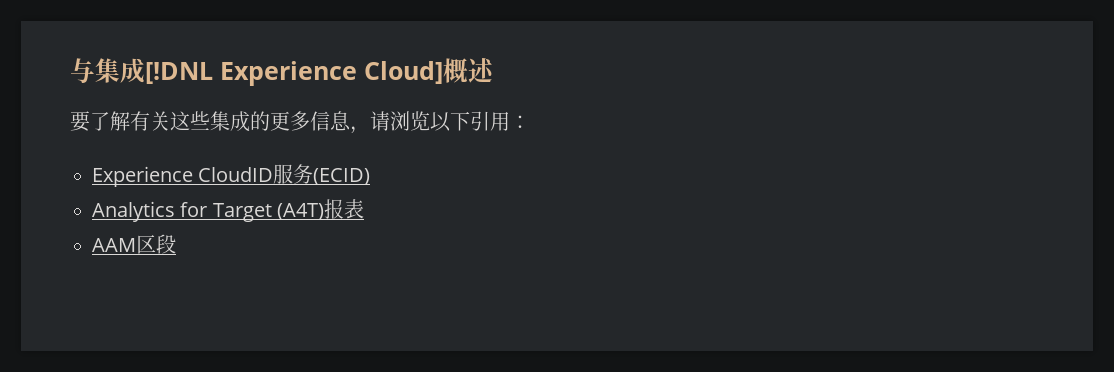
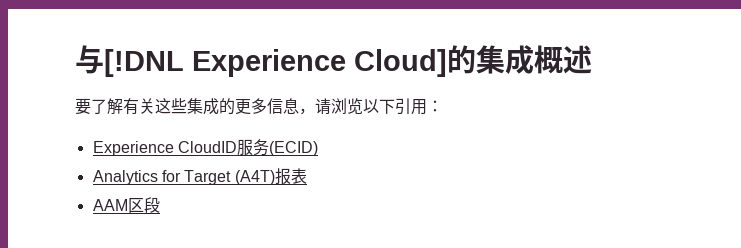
[95,58,145,83] 集成 -> (104, 59) none
(443, 72) none -> [447,45,534,74] 的集成

